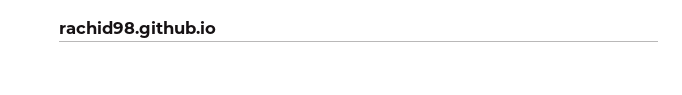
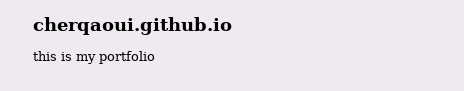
[59,21,216,38] rachid98.github.io -> [33,17,232,35] [33,51,155,64] cherqaoui.github.io // this is my portfolio

